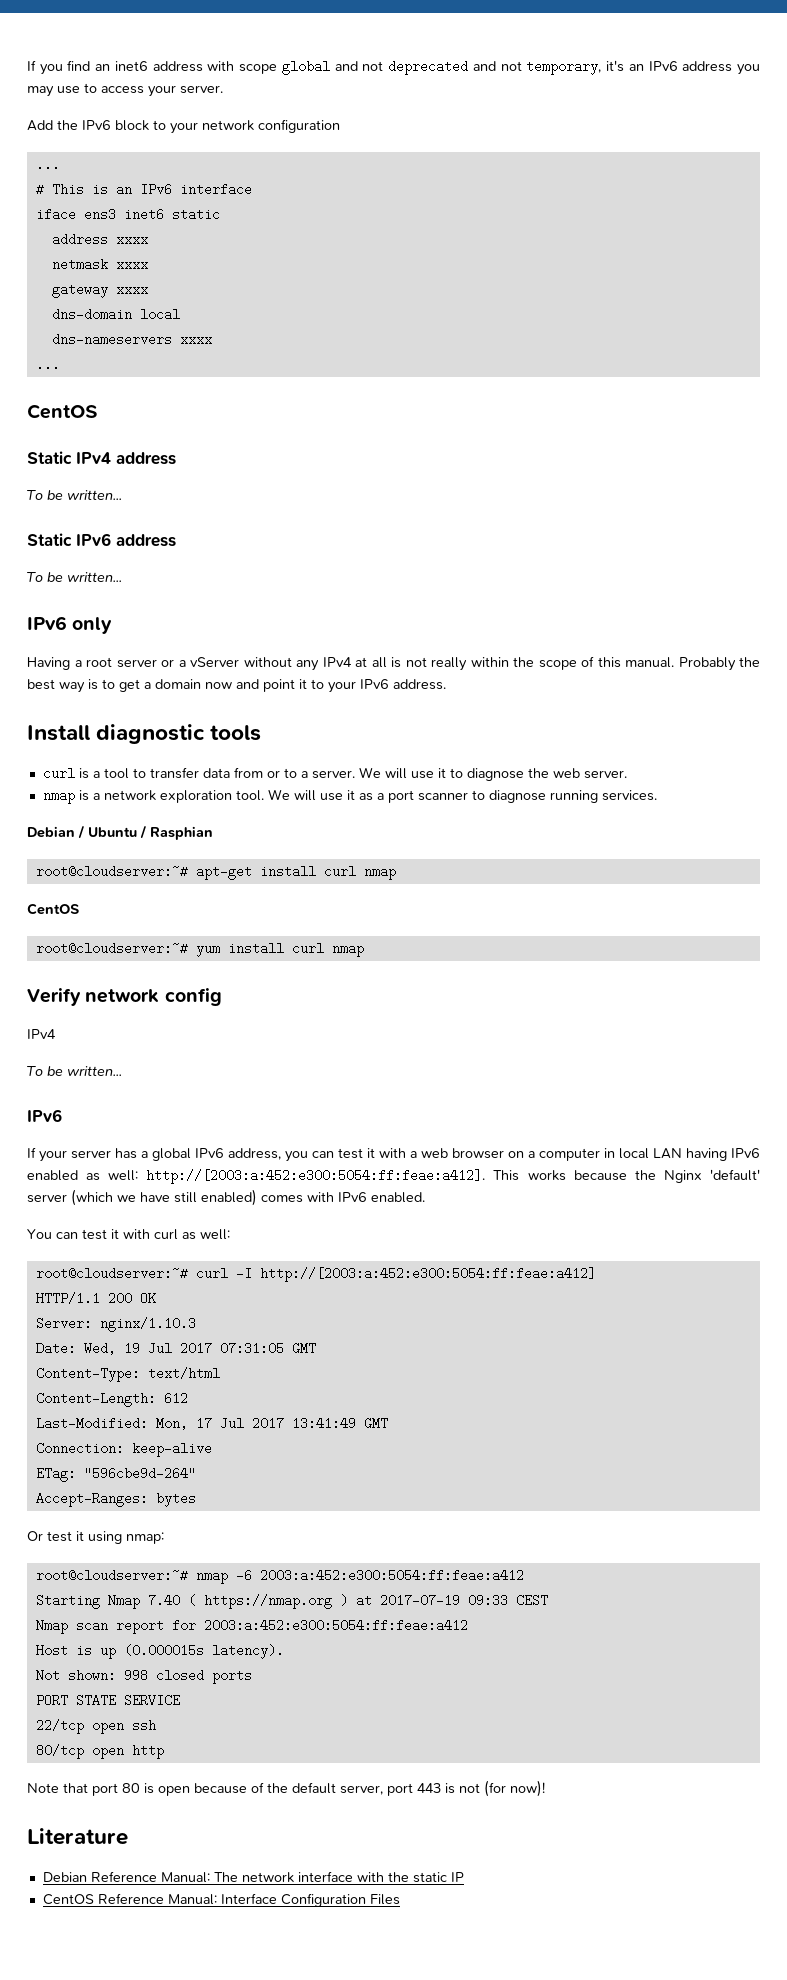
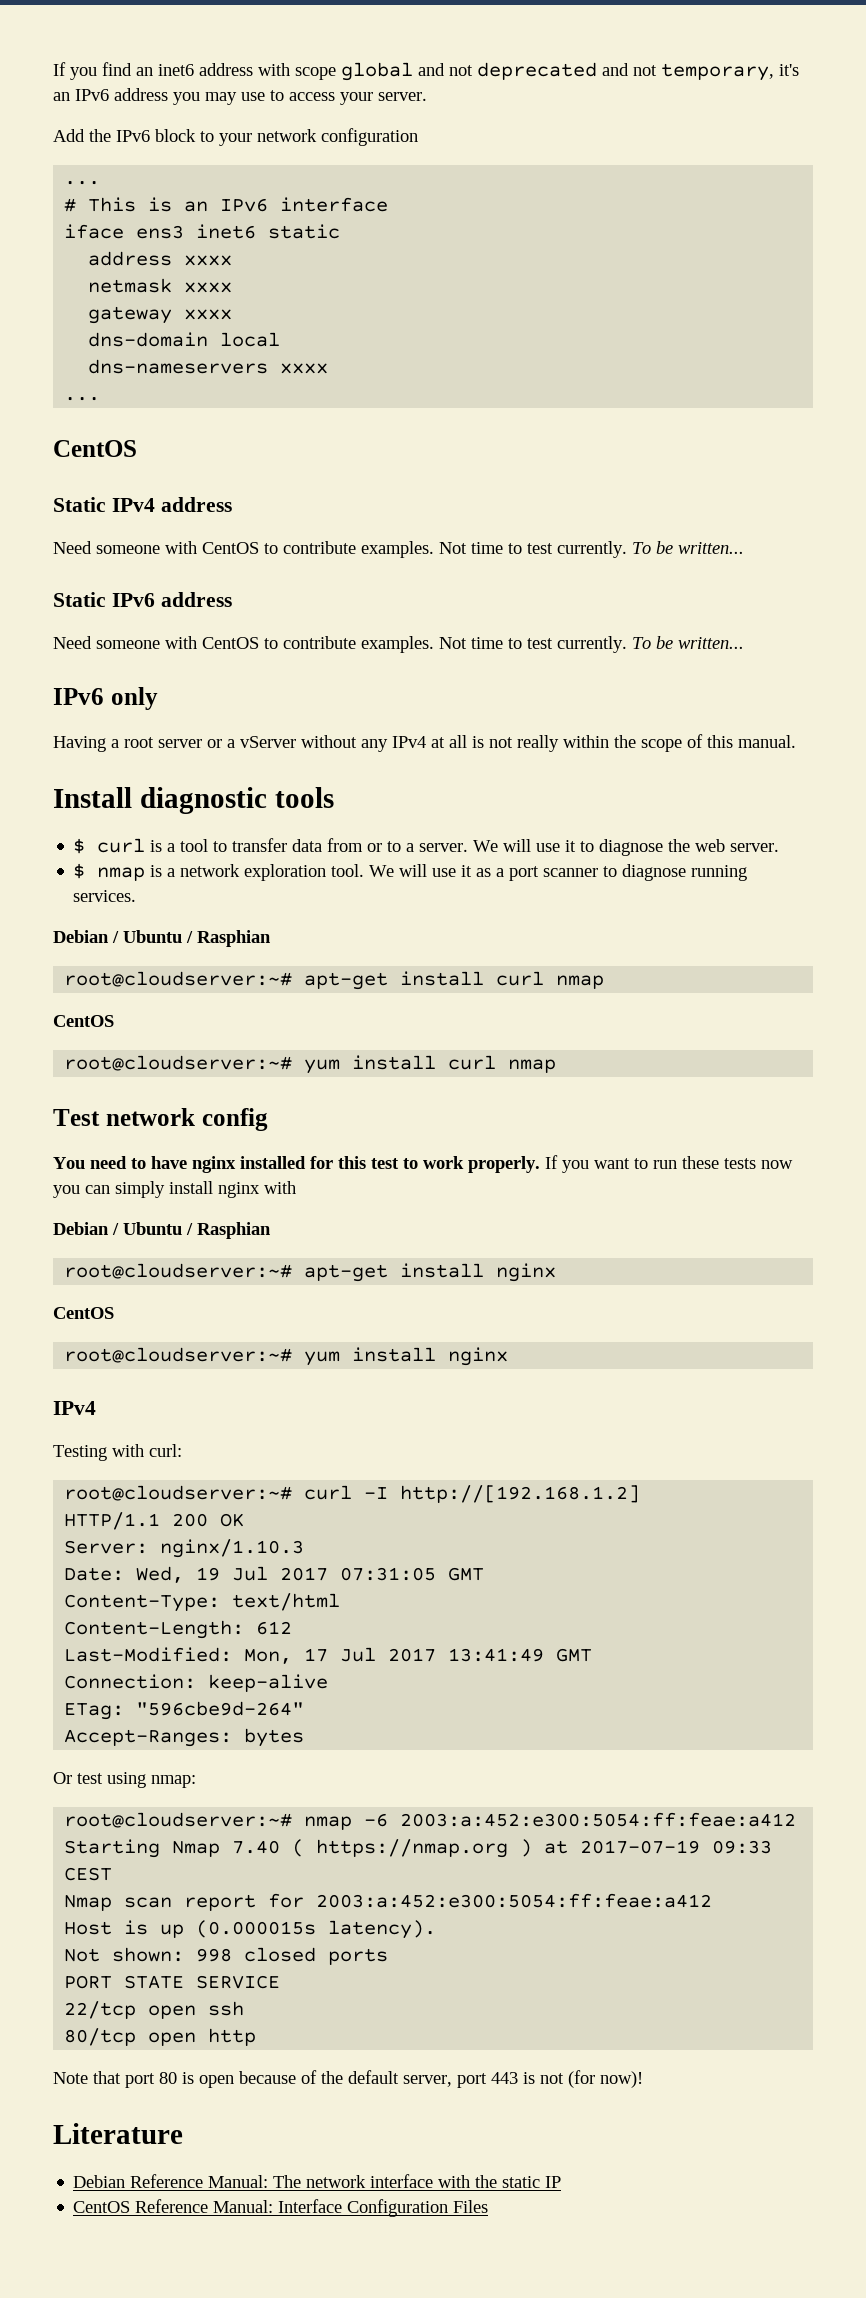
(176, 458) none -> [53,541,627,558] Need someone with CentOS to contribute examples. Not time to test currently.
(176, 540) none -> [53,636,627,653] Need someone with CentOS to contribute examples. Not time to test currently.
[678,657,760,671] [27,679,446,693] Probably the best way is to get a domain now and point it to your IPv6 address. -> (796, 741) none
(262, 733) none -> [73,838,86,854] $
(627, 774) none -> [73,863,86,879] $
[27,988,81,1006] Verify -> [53,1109,100,1126] Test
[27,1029,56,1039] [27,1066,122,1076] [27,1109,62,1122] [27,1147,760,1162] [27,1169,760,1184] [27,1189,425,1206] [27,1229,230,1240] IPv4 // To be written... // IPv6 // If your server has a global IPv6 address, you can test it with a web browser on a computer in local LAN having IPv6 enabled as well: http://[2003:a:452:e300:5054:ff:feae:a412]. This works because the Nginx 'default' server (which we have still enabled) comes with IPv6 enabled. // You can test it with curl as well: -> [53,1155,793,1173] [53,1181,296,1198] [53,1222,271,1239] [64,1263,557,1282] [53,1307,114,1319] [64,1347,509,1366] [53,1401,96,1415] [53,1444,182,1461] You need to have nginx installed for this test to work properly. If you want to run these tests now you can simply install nginx with // Debian / Ubuntu / Rasphian // root@cloudserver:~# apt-get install nginx // CentOS // root@cloudserver:~# yum install nginx // IPv4 // Testing with curl:
[259,1267,596,1282] http://[2003:a:452:e300:5054:ff:feae:a412] -> [400,1485,641,1503] http://[192.168.1.2]
[76,1531,84,1541] it -> (103, 1778) none

